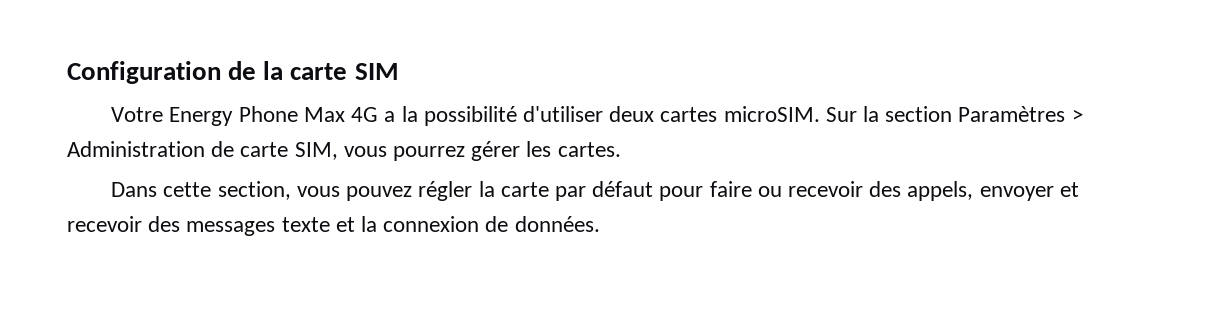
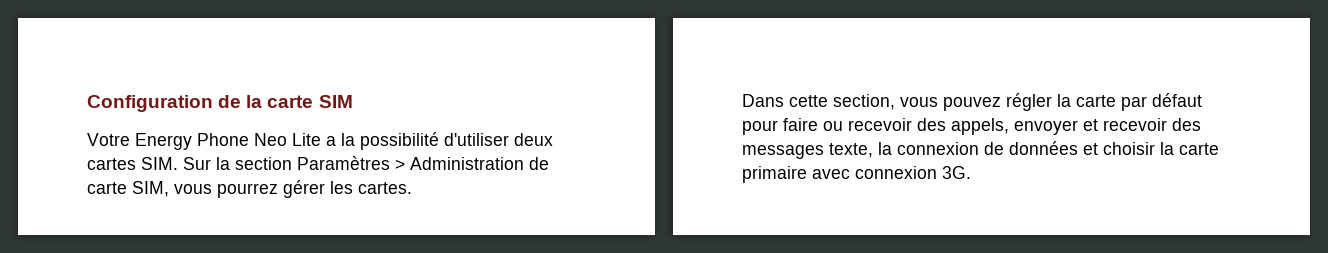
[303,107,379,122] Max 4G -> [254,133,321,146] Neo Lite
[723,106,820,122] microSIM. -> [141,157,178,170] SIM.
[281,217,355,232] texte et -> [829,143,873,158] texte,
[514,216,600,232] données. -> [1009,141,1219,155] [742,166,971,183] données et choisir la carte primaire avec connexion 3G.

